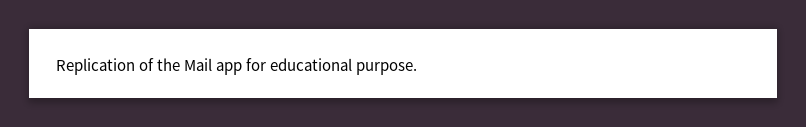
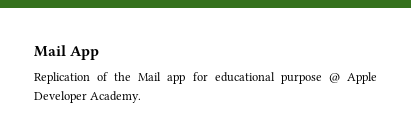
(56, 66) none -> [34,45,100,60] Mail App //
[356,62,418,75] purpose. -> [280,72,377,84] [34,91,142,103] purpose @ Apple Developer Academy.

